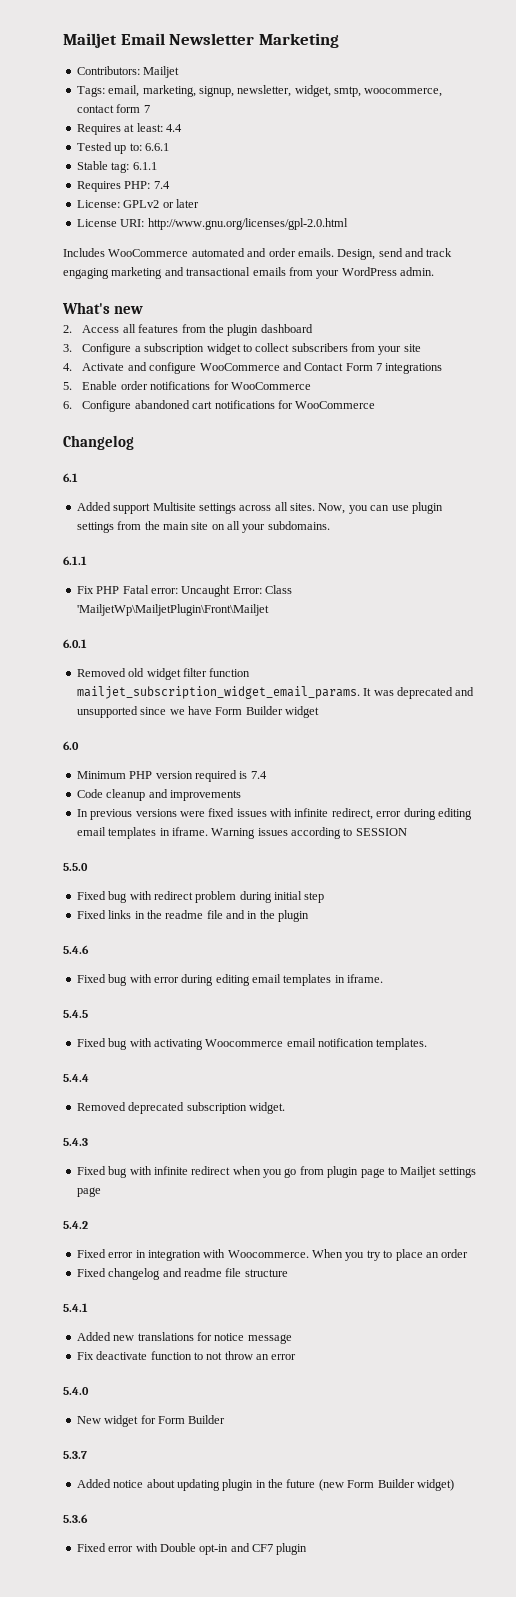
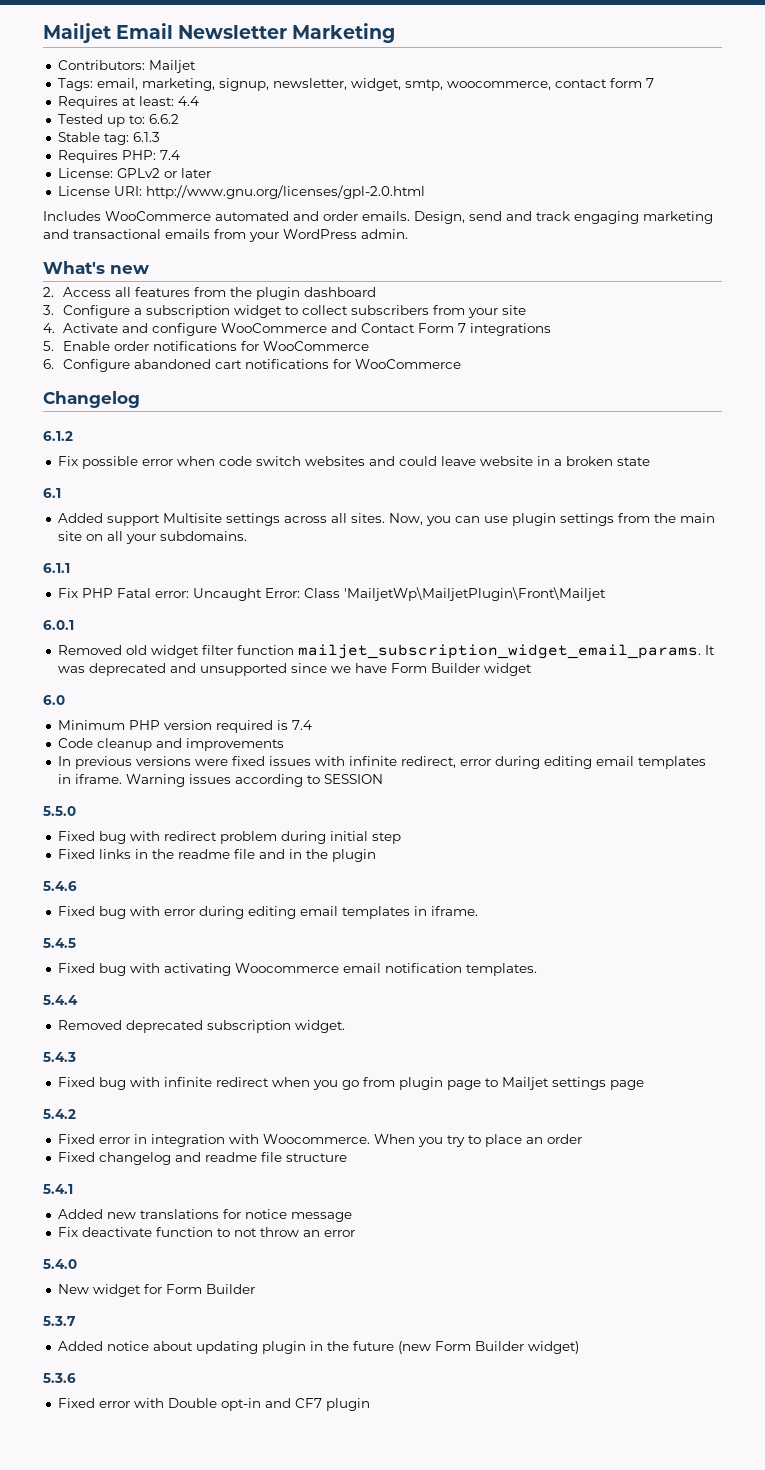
[144,143,169,151] 6.6.1 -> [148,114,179,124] 6.6.2
[132,162,157,170] 6.1.1 -> [132,132,160,142] 6.1.3
(134, 442) none -> [43,431,73,441] [57,456,650,469] // 6.1.2 // Fix possible error when code switch websites and could leave website in a broken state

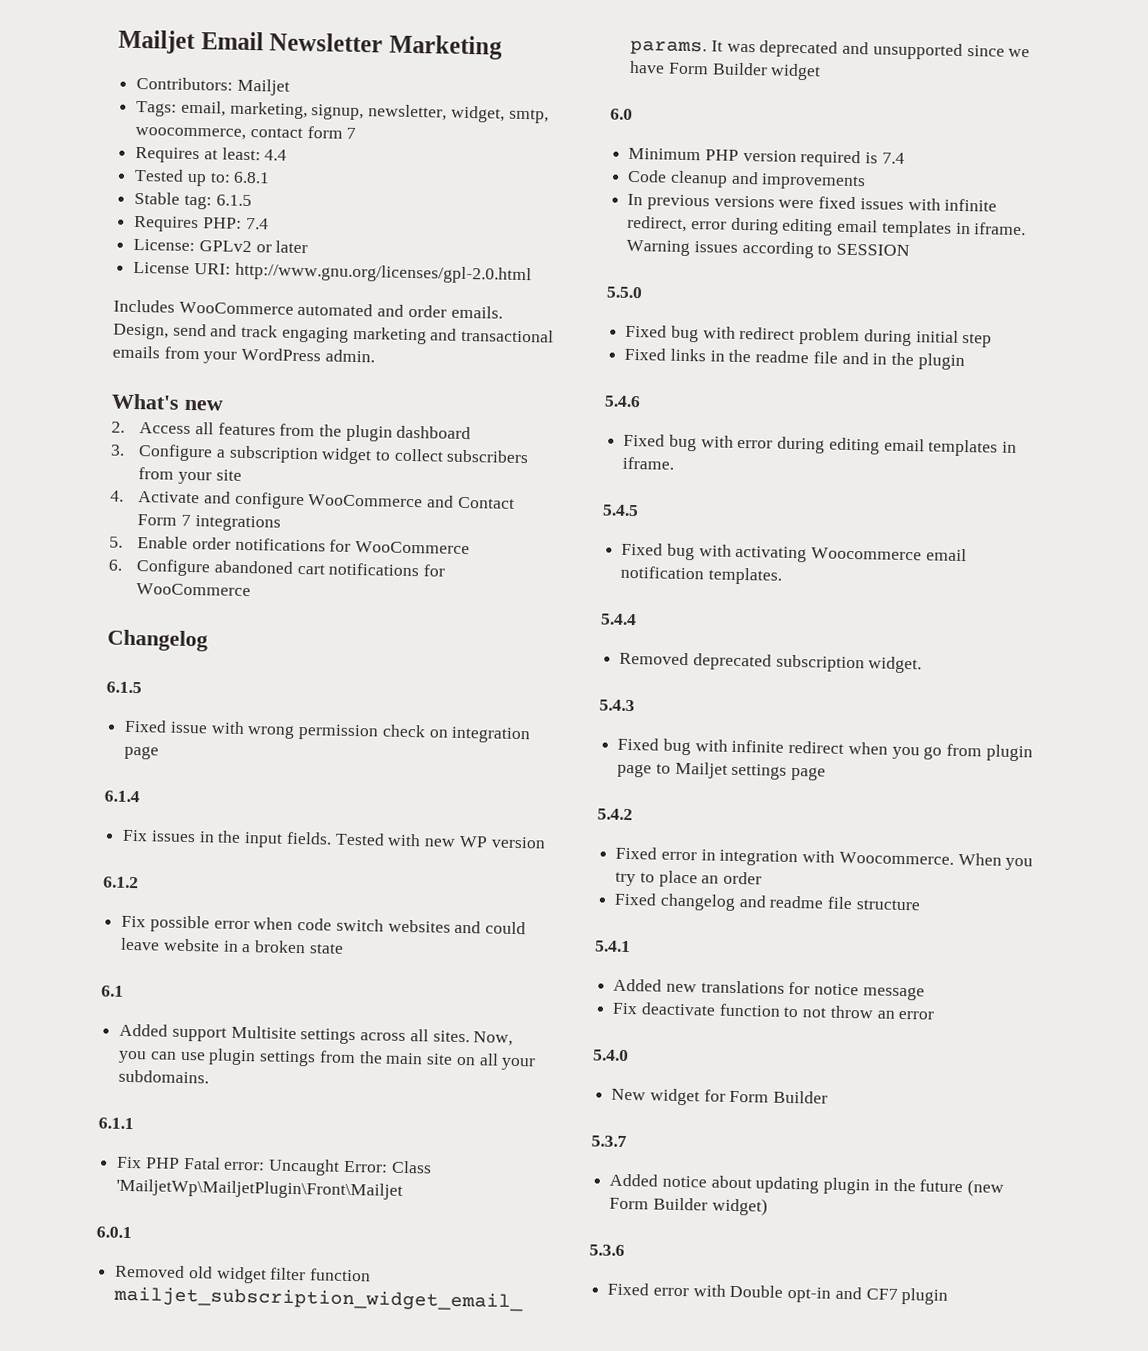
[148,114,179,124] 6.6.2 -> [233,171,271,184] 6.8.1
[132,132,160,142] 6.1.3 -> [215,194,252,207] 6.1.5
(140, 399) none -> [106,681,142,694] [124,719,532,744] [124,745,160,760] [104,790,140,803] [122,829,546,849] // 6.1.5 // Fixed issue with wrong permission check on integration page // 6.1.4 // Fix issues in the input fields. Tested with new WP version

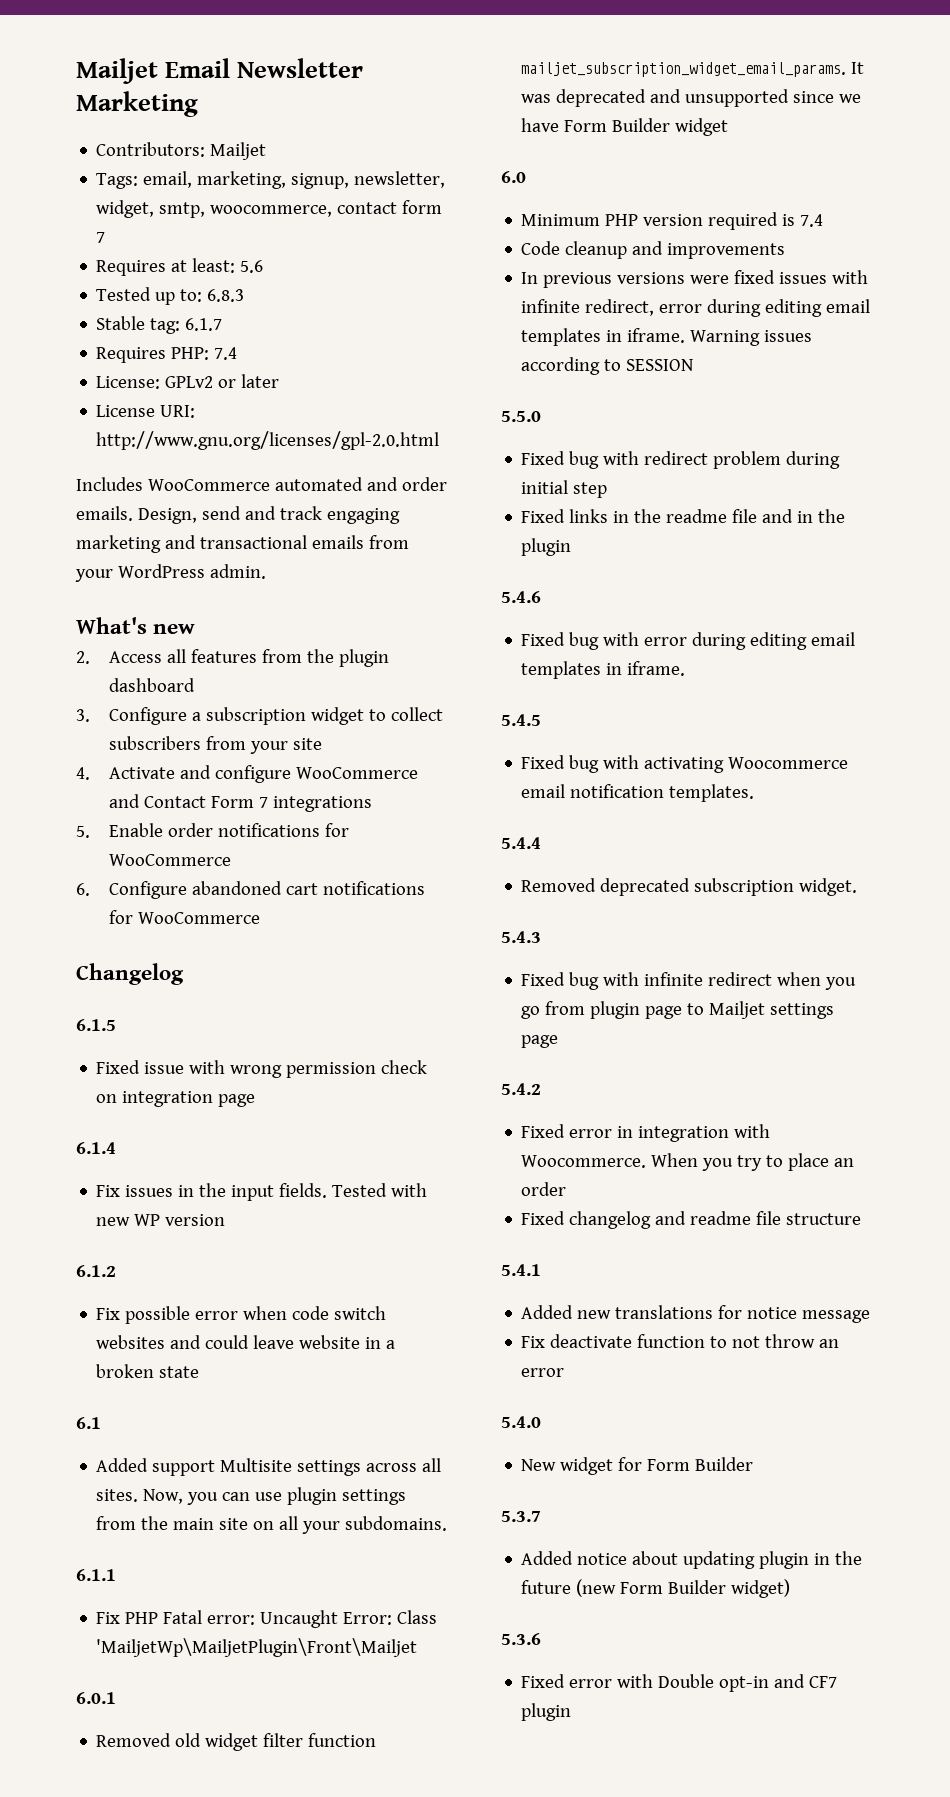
[264,149,288,161] 4.4 -> [240,260,264,273] 5.6
[233,171,271,184] 6.8.1 -> [207,289,245,302] 6.8.3
[215,194,252,207] 6.1.5 -> [185,318,223,331] 6.1.7

